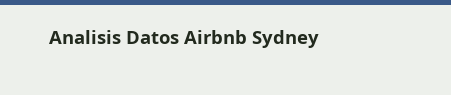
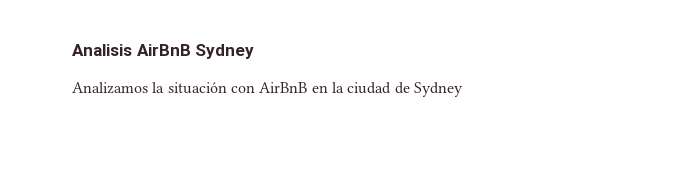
[126,30,319,48] Datos Airbnb Sydney -> [136,44,255,59] [72,82,463,97] AirBnB Sydney // Analizamos la situación con AirBnB en la ciudad de Sydney

